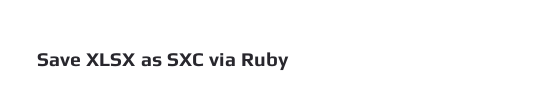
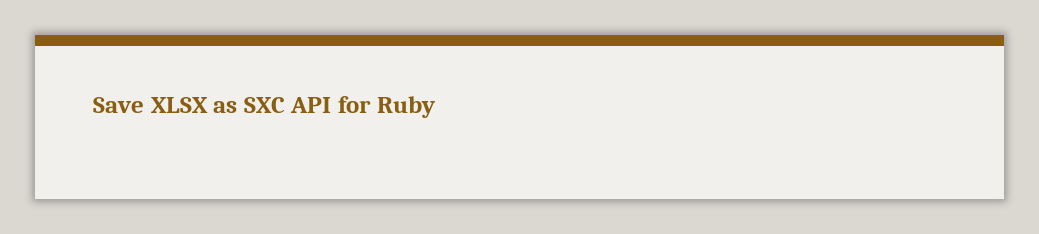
[209,53,237,67] via -> [290,96,372,113] API for

